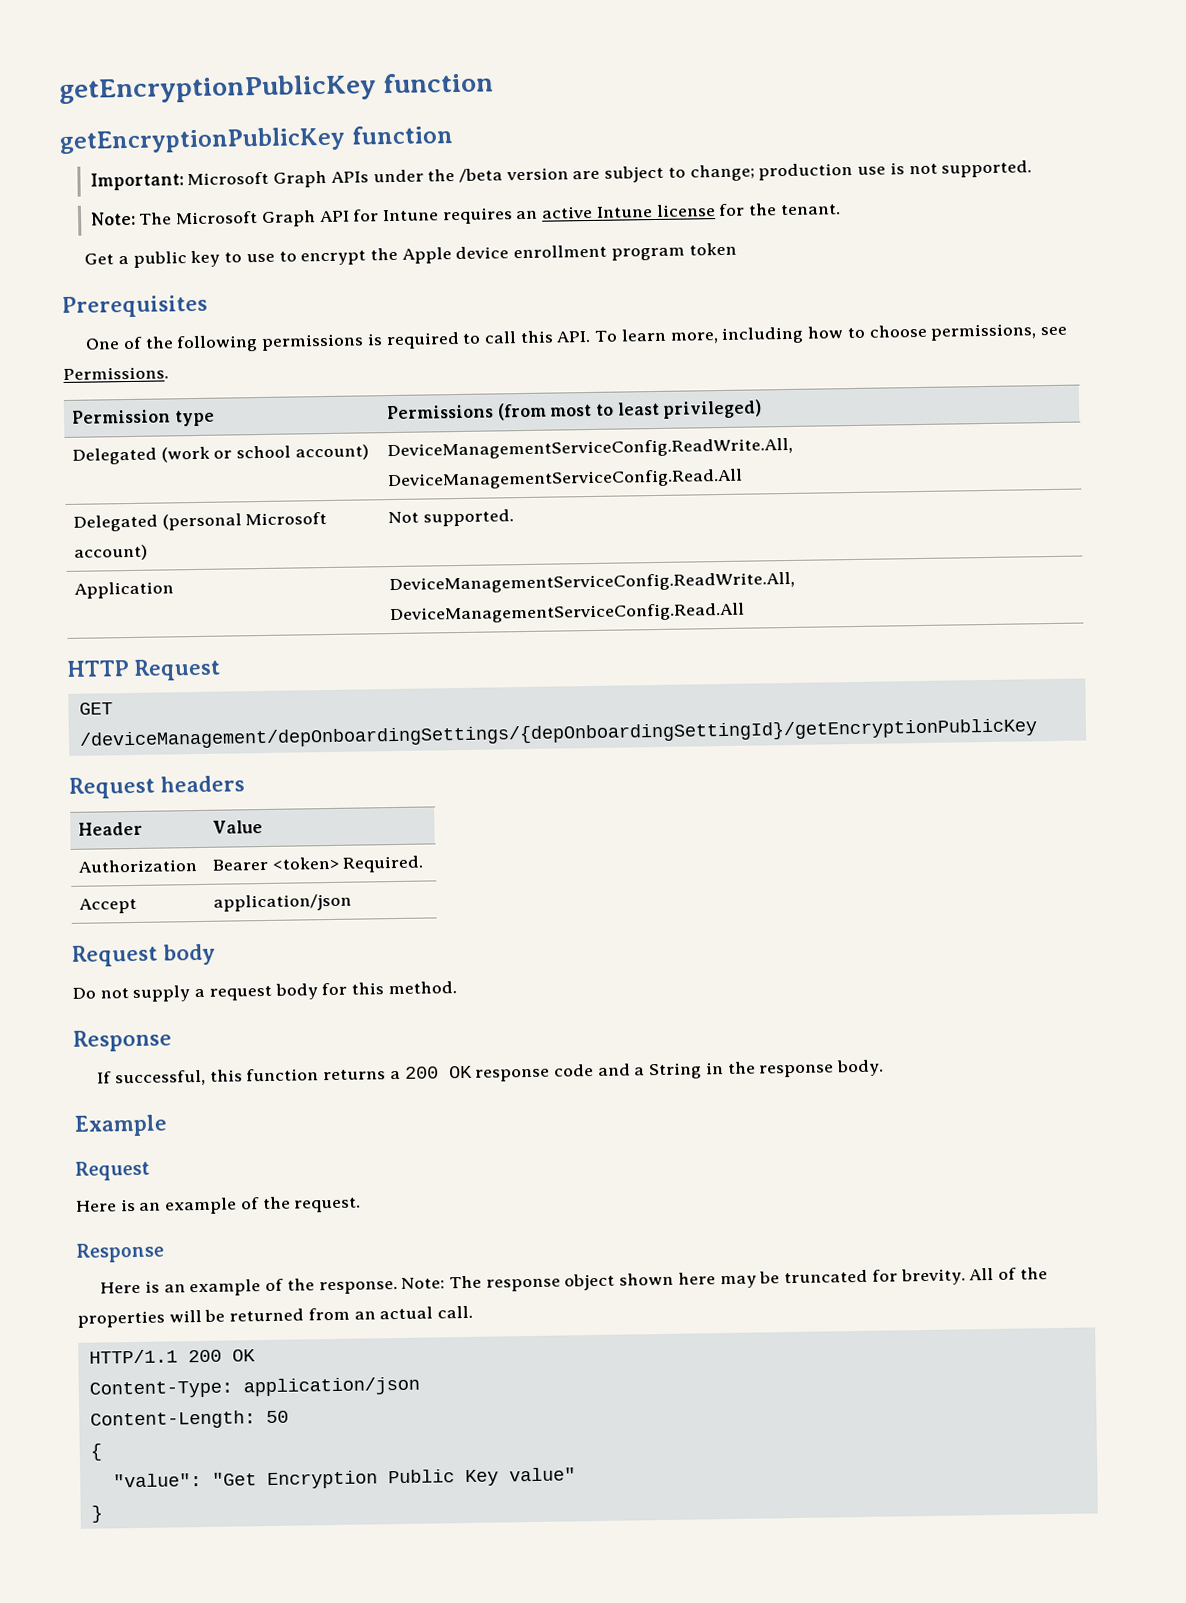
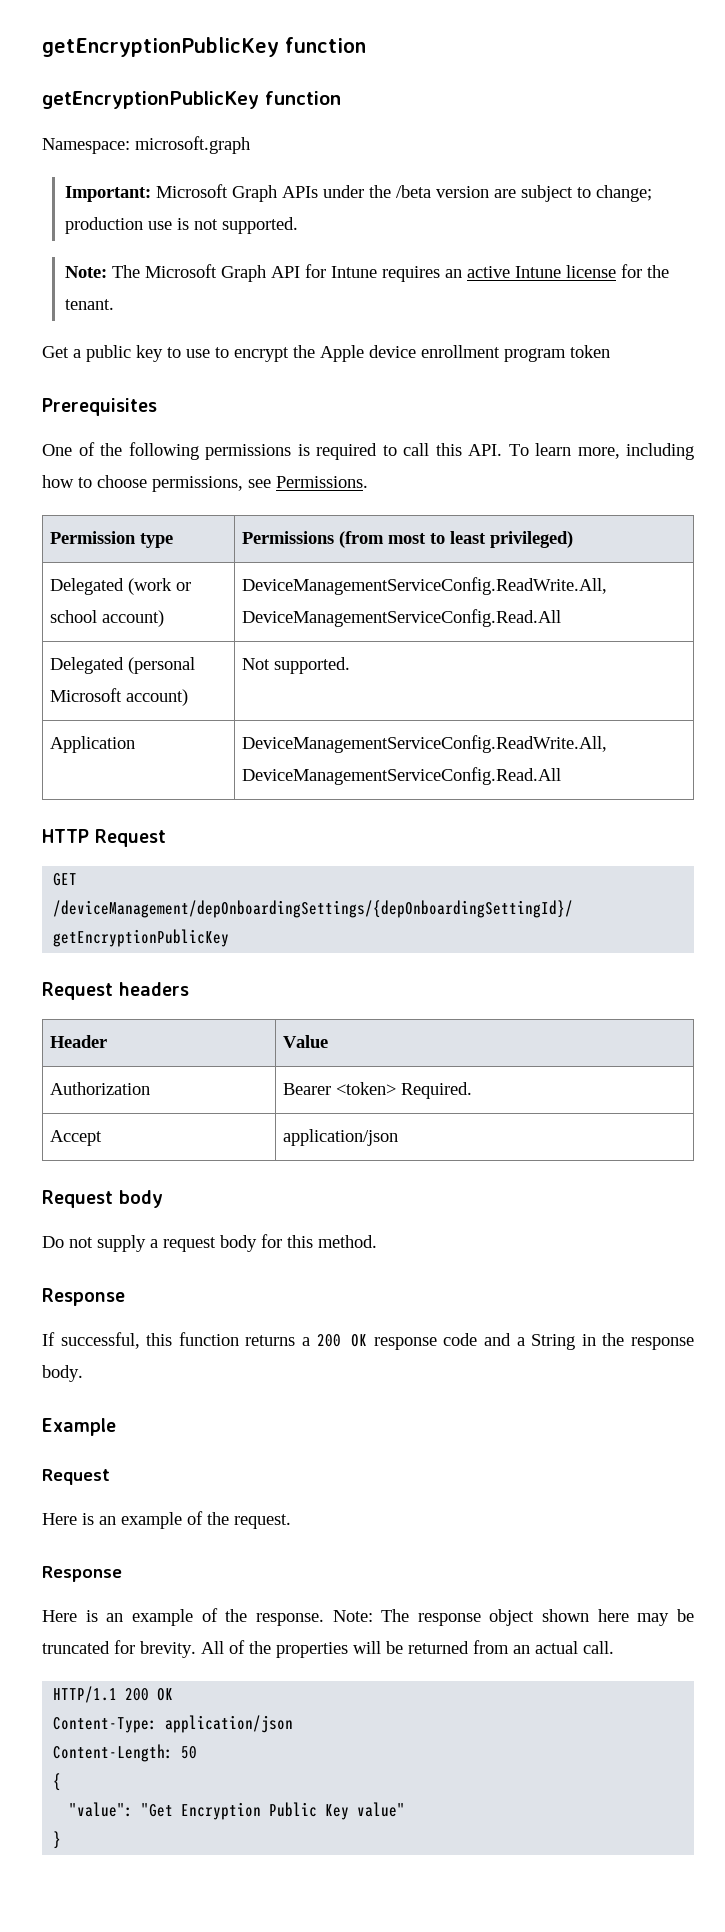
(453, 135) none -> [42,136,250,154] // Namespace: microsoft.graph

